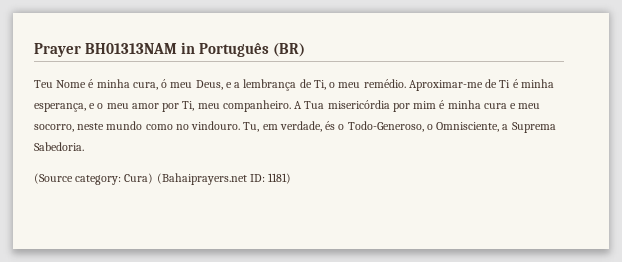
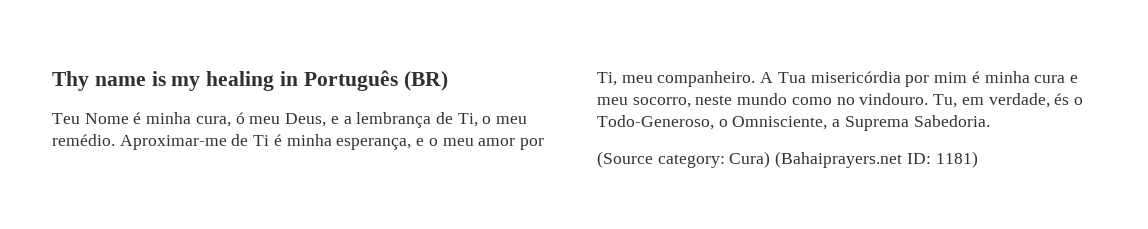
[34,43,177,57] Prayer BH01313NAM -> [52,71,275,91] Thy name is my healing

